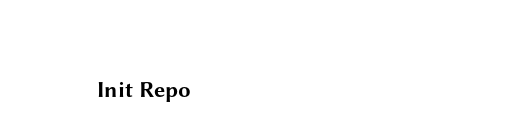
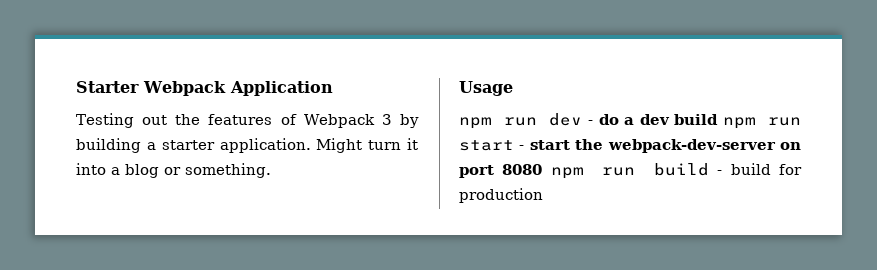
[97,81,192,102] Init Repo -> [76,81,333,96] [76,113,419,128] [76,138,418,153] [76,163,271,178] [459,81,513,96] [459,113,801,129] [459,139,801,153] [459,163,802,179] [459,188,543,203] Starter Webpack Application // Testing out the features of Webpack 3 by building a starter application. Might turn it into a blog or something. // Usage // npm run dev - do a dev build npm run start - start the webpack-dev-server on port 8080 npm run build - build for production

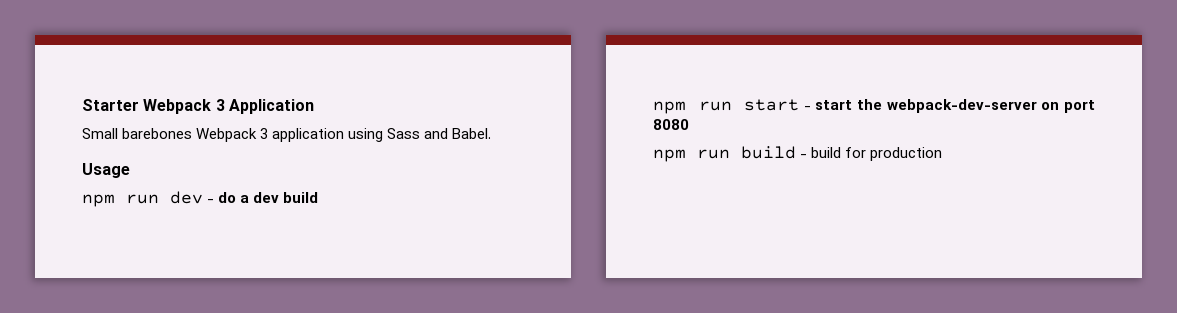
(226, 88) none -> [215,99,225,111] 3
[76,113,419,128] [76,138,418,153] [76,163,271,178] Testing out the features of Webpack 3 by building a starter application. Might turn it into a blog or something. -> [82,128,492,142] Small barebones Webpack 3 application using Sass and Babel.
(719, 119) none -> (319, 197) //
(543, 169) none -> (689, 124) //

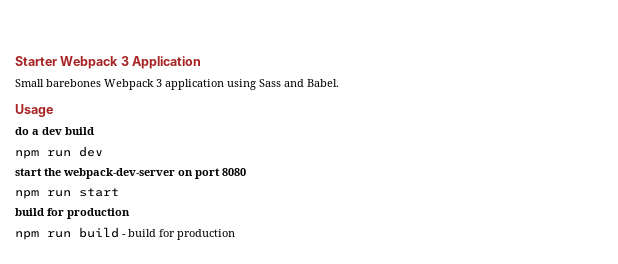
[82,191,215,207] npm run dev - -> (53, 110) none
[744,99,811,111] start - -> [79,146,103,157] dev //
(689, 124) none -> [15,188,119,199] [15,208,130,219] // npm run start // build for production

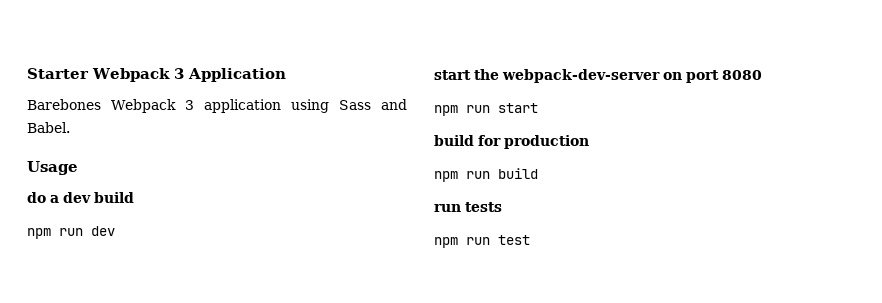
[15,79,101,87] Small barebones -> [27,99,101,110] Barebones
[122,229,235,240] - build for production -> [434,202,502,212] [434,235,530,248] // run tests // npm run test

